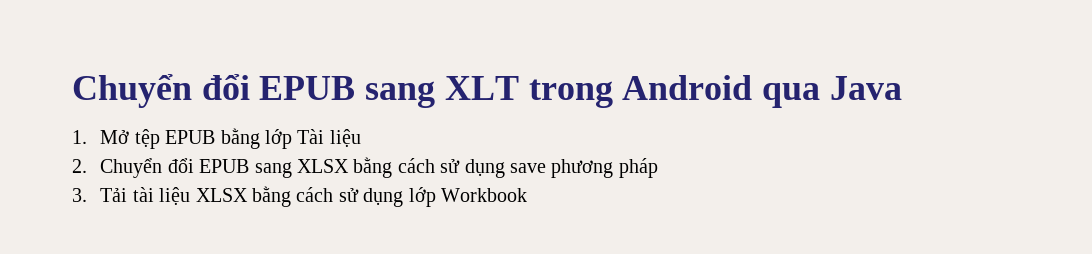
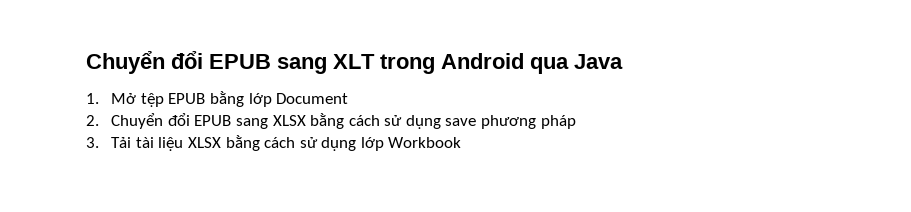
[297,129,361,147] Tài liệu -> [276,93,349,104] Document

